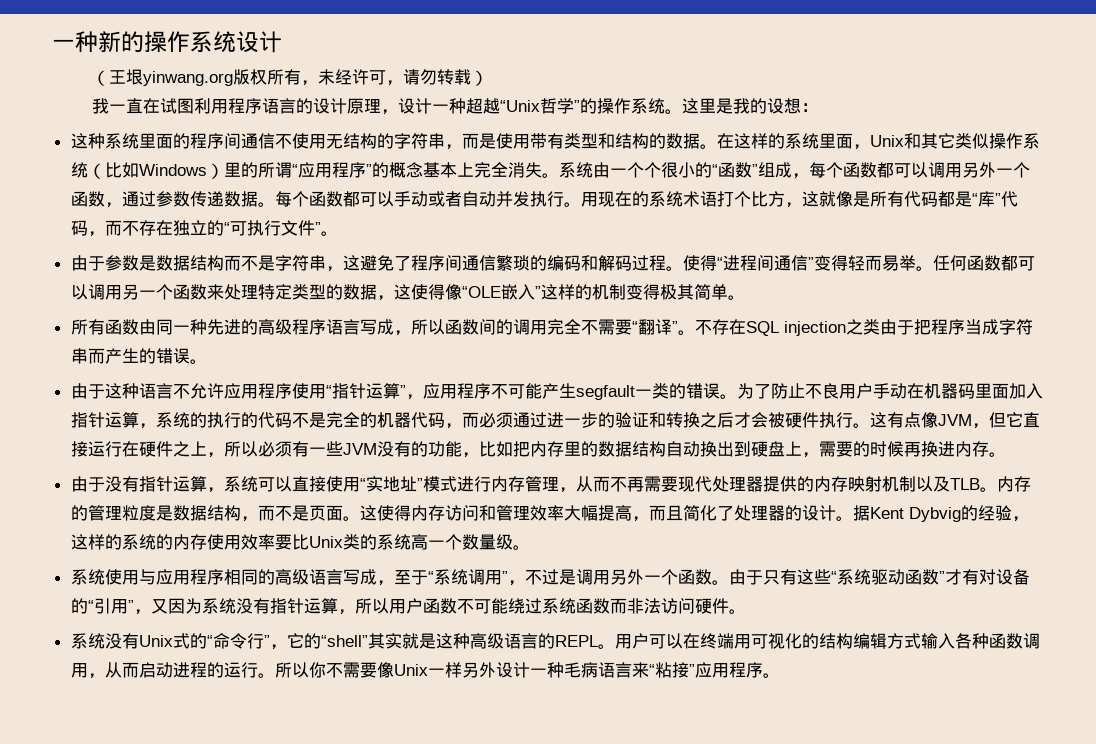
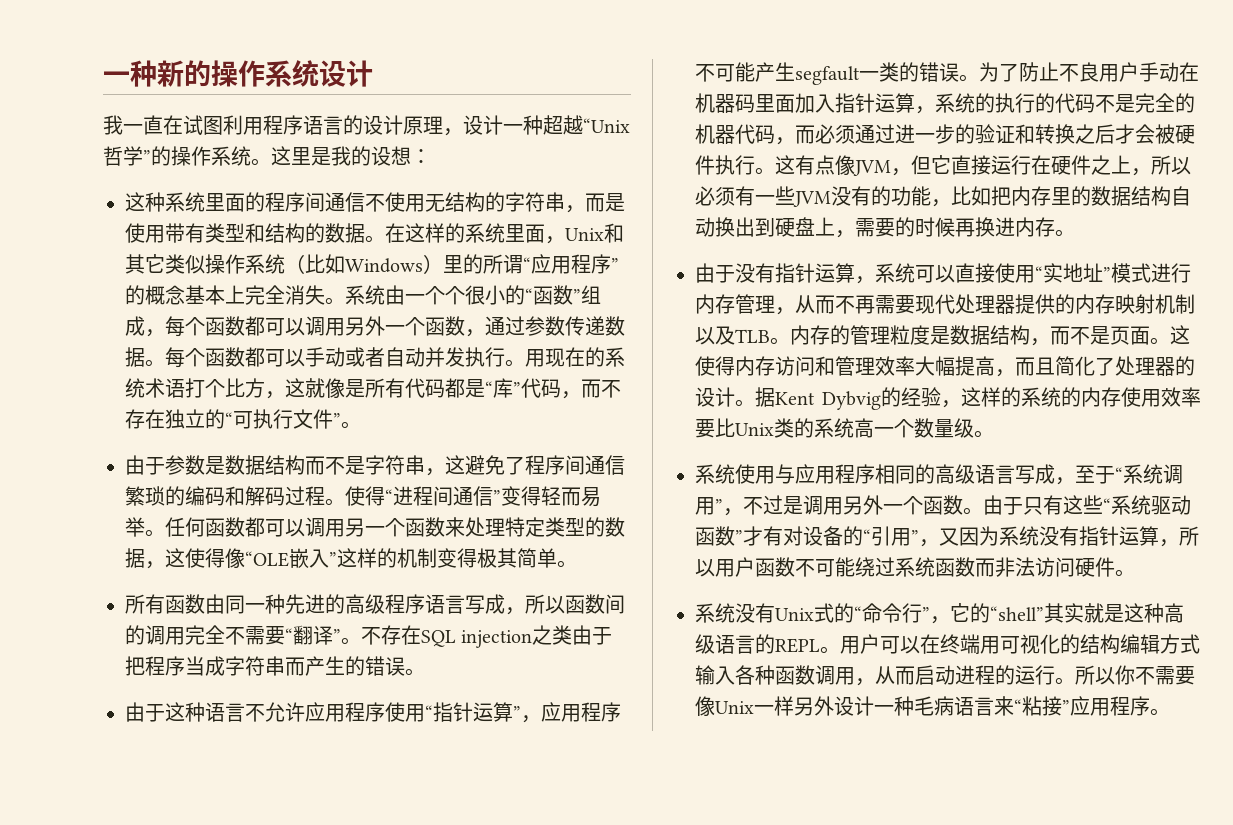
[91,69,488,86] // （王垠yinwang.org版权所有，未经许可，请勿转载） -> (373, 73) none

